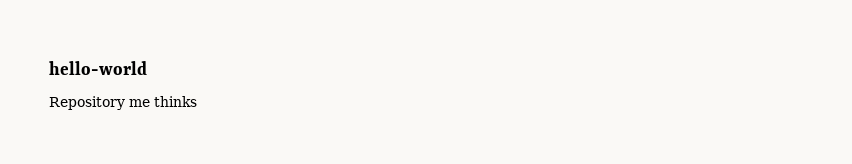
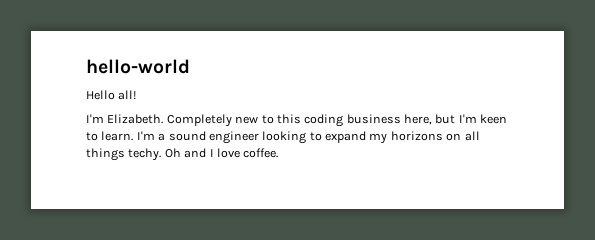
[49,96,197,110] Repository me thinks -> [86,90,137,100] [86,114,508,127] [86,131,480,144] [86,148,279,161] Hello all! // I'm Elizabeth. Completely new to this coding business here, but I'm keen to learn. I'm a sound engineer looking to expand my horizons on all things techy. Oh and I love coffee.

